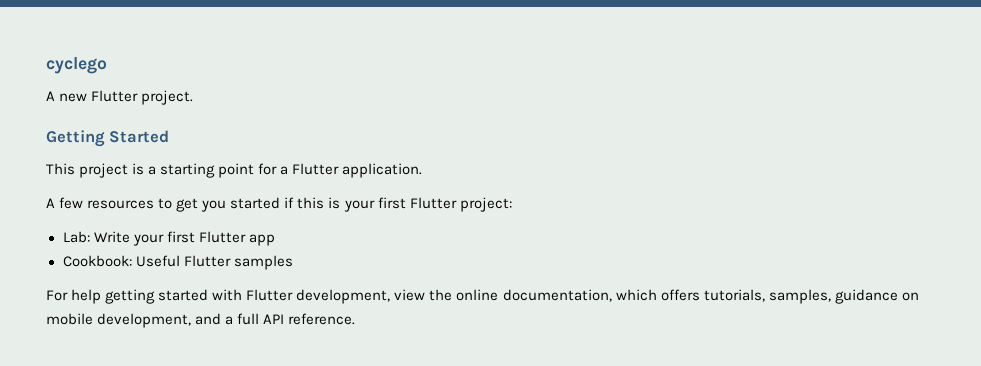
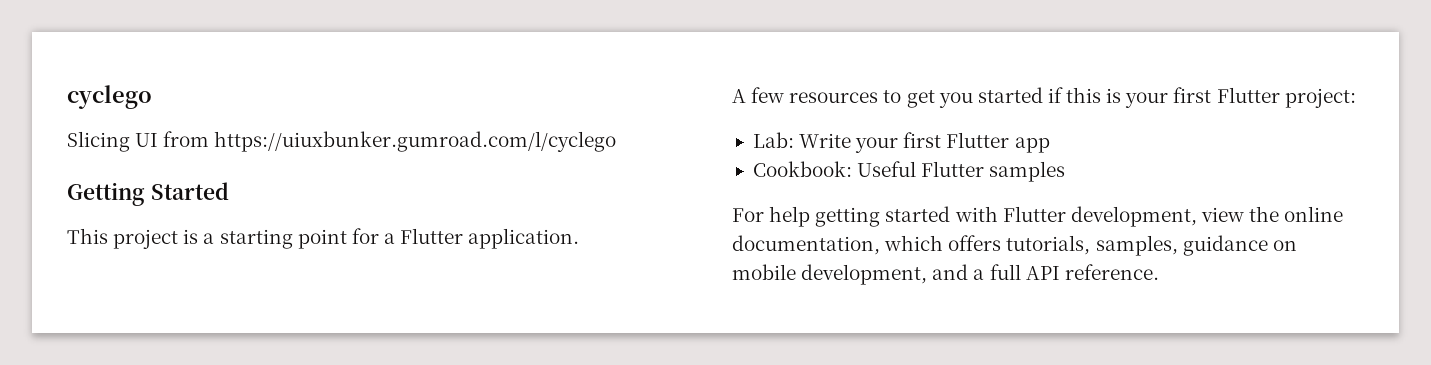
[46,90,194,105] A new Flutter project. -> [67,131,617,152] Slicing UI from https://uiuxbunker.gumroad.com/l/cyclego

